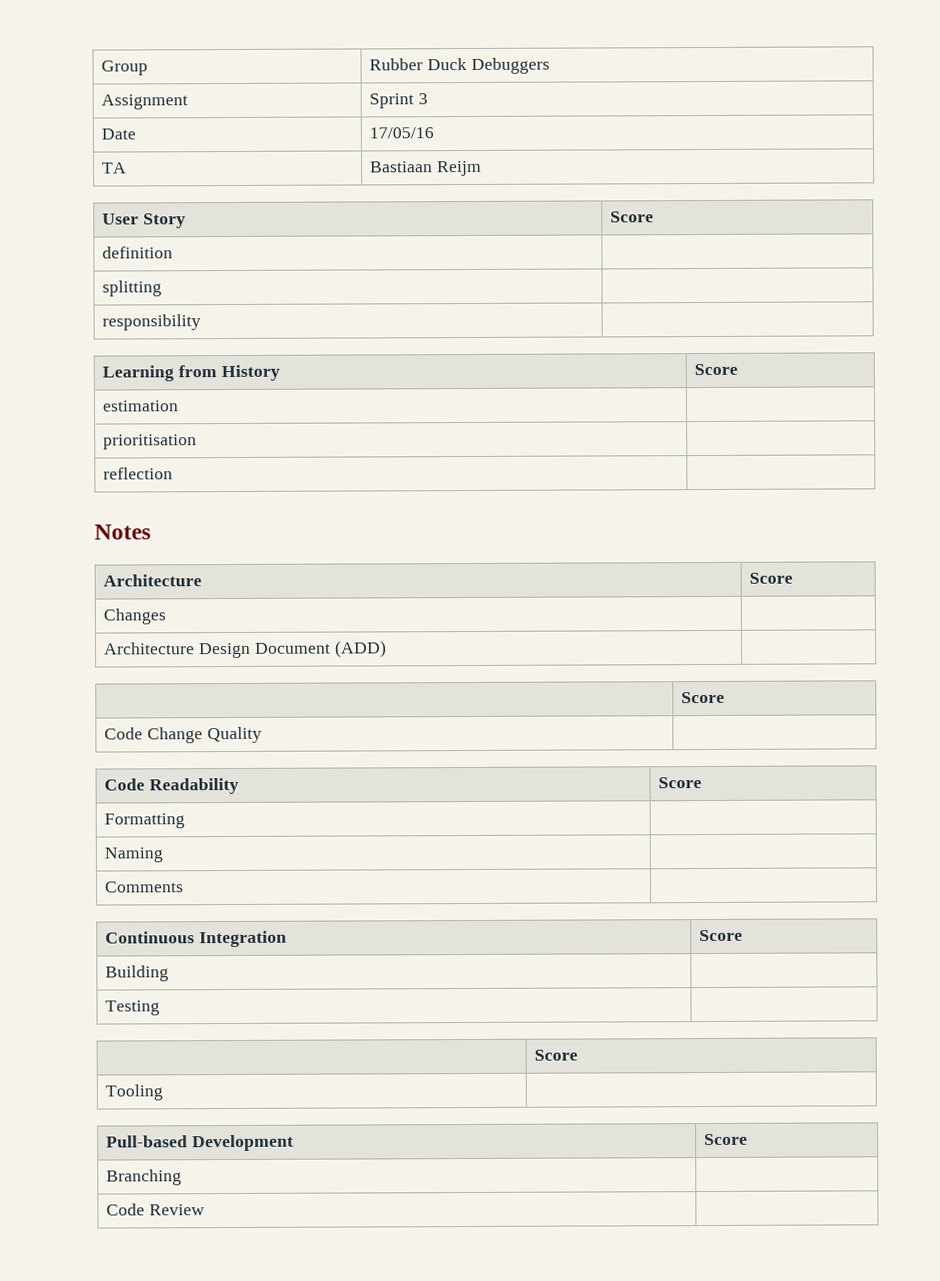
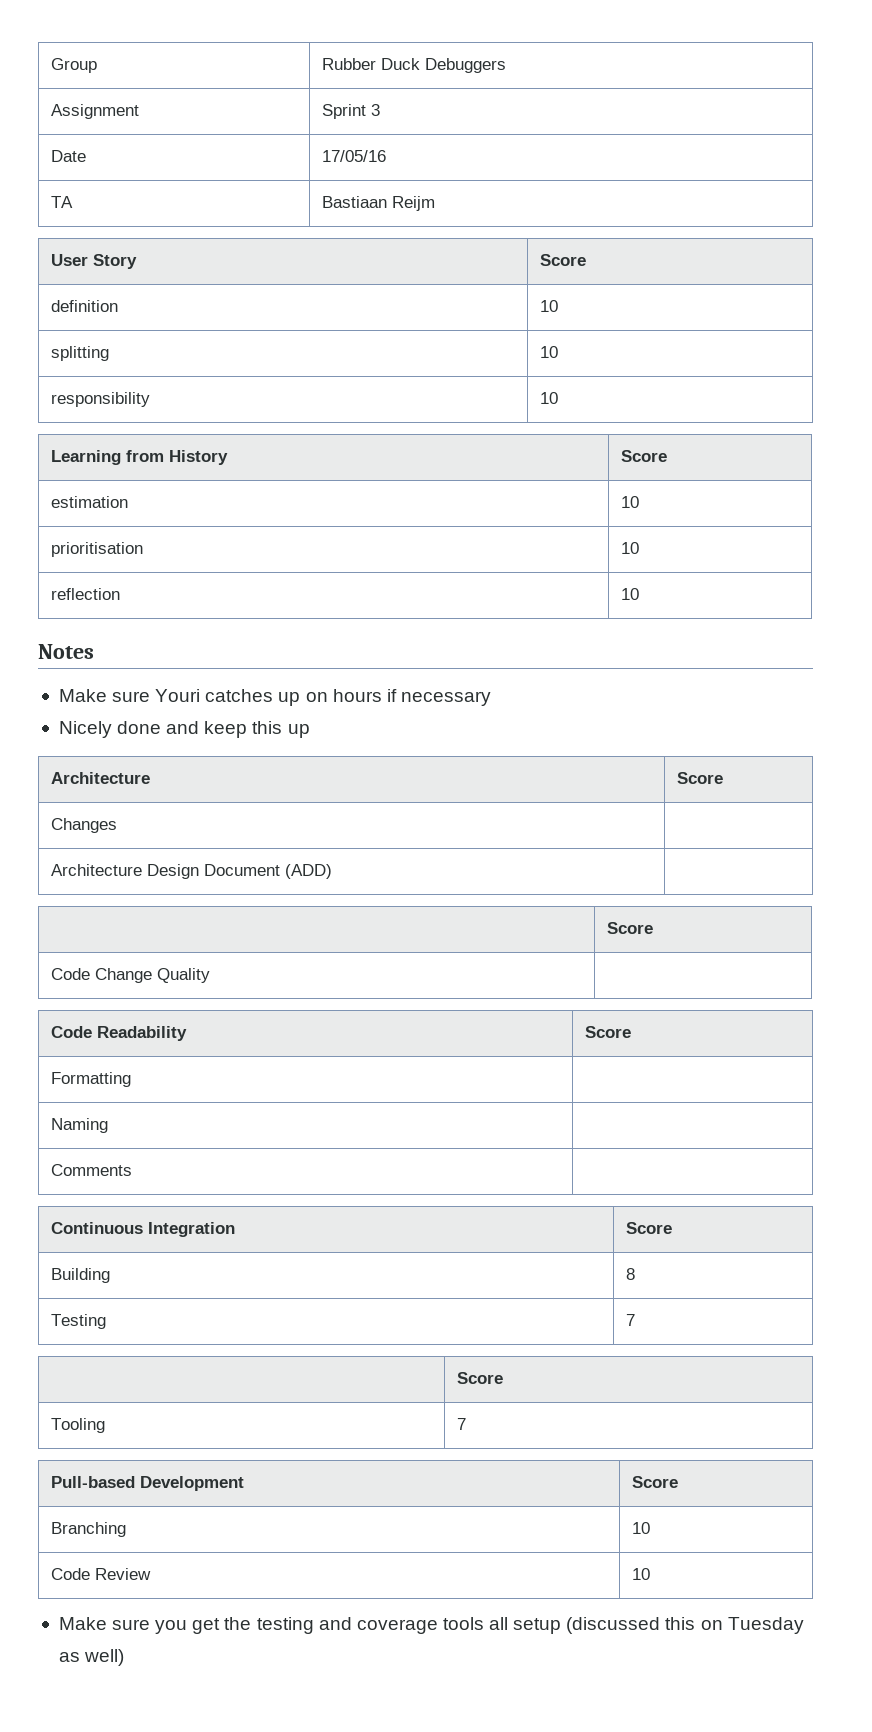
(174, 252) none -> [540,300,559,312] 10
(163, 288) none -> [540,346,559,358] 10
(202, 322) none -> [540,392,559,404] 10
(180, 406) none -> [621,496,640,508] 10
(198, 442) none -> [621,542,640,554] 10
(174, 473) none -> [621,588,640,600] 10
(151, 532) none -> [58,689,491,706] [58,721,310,738] // Make sure Youri catches up on hours if necessary // Nicely done and keep this up
(170, 973) none -> [626,1268,636,1280] 8
(161, 1008) none -> [626,1314,636,1326] 7
(164, 1092) none -> [457,1418,467,1430] 7
(183, 1177) none -> [632,1522,651,1534] 10
(206, 1210) none -> [632,1568,651,1580] [58,1617,804,1634] [58,1649,125,1666] 10 // Make sure you get the testing and coverage tools all setup (discussed this on Tuesday as well)

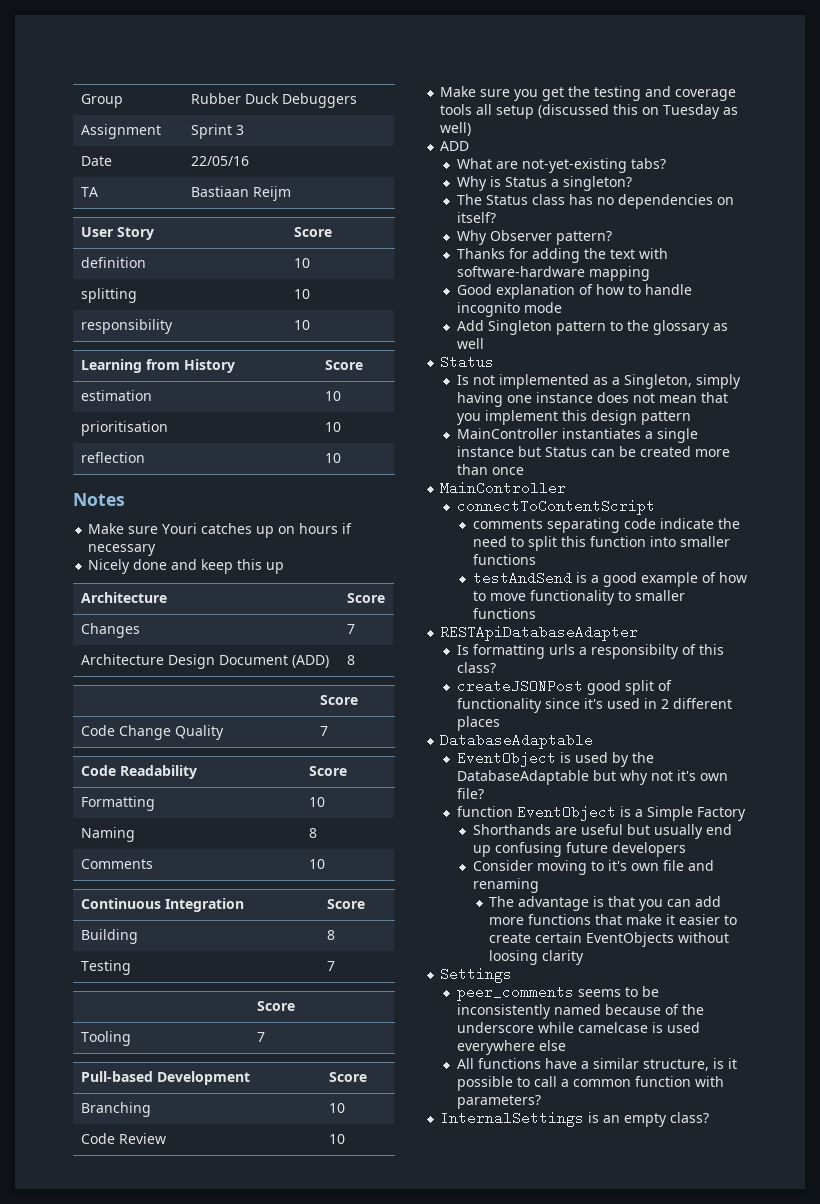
[322,150,387,162] 17/05/16 -> [190,156,249,166] 22/05/16
(118, 825) none -> [346,624,355,634] 7
(333, 871) none -> [346,655,355,665] 8
(211, 975) none -> [319,726,328,736] 7
(132, 1079) none -> [308,797,325,807] 10
(109, 1125) none -> [308,828,317,838] 8
(133, 1170) none -> [308,859,325,869] 10
(125, 1657) none -> [440,141,470,151] [456,158,666,173] [456,176,632,191] [456,194,734,209] [456,212,496,223] [456,230,612,245] [456,248,668,263] [456,266,650,281] [456,284,692,299] [456,302,562,317] [456,320,728,335] [456,338,484,349] [440,355,495,369] [456,374,741,389] [456,392,728,407] [456,410,691,425] [456,428,698,443] [456,446,730,457] [456,464,524,475] [440,481,567,495] [456,499,655,515] [472,518,740,533] [472,536,730,551] [472,554,536,565] [472,571,747,587] [472,590,685,605] [472,608,536,619] [440,625,639,641] [456,644,724,659] [456,662,496,673] [456,679,672,695] [456,698,732,713] [456,716,500,731] [440,733,594,749] [456,751,654,767] [456,770,728,785] [456,788,484,799] [456,805,746,821] [472,824,732,839] [472,842,686,857] [472,860,714,875] [472,878,539,893] [489,896,722,911] [489,914,738,925] [489,932,730,947] [489,950,585,965] [440,967,513,983] [456,985,659,1001] [456,1004,704,1019] [456,1022,700,1033] [456,1040,566,1055] [456,1058,737,1071] [456,1076,724,1091] [456,1095,541,1109] [440,1111,710,1127] // ADD // What are not-yet-existing tabs? // Why is Status a singleton? // The Status class has no dependencies on itself? // Why Observer pattern? // Thanks for adding the text with software-hardware mapping // Good explanation of how to handle incognito mode // Add Singleton pattern to the glossary as well // Status // Is not implemented as a Singleton, simply having one instance does not mean that you implement this design pattern // MainController instantiates a single instance but Status can be created more than once // MainController // connectToContentScript // comments separating code indicate the need to split this function into smaller functions // testAndSend is a good example of how to move functionality to smaller functions // RESTApiDatabaseAdapter // Is formatting urls a responsibilty of this class? // createJSONPost good split of functionality since it's used in 2 different places // DatabaseAdaptable // EventObject is used by the DatabaseAdaptable but why not it's own file? // function EventObject is a Simple Factory // Shorthands are useful but usually end up confusing future developers // Consider moving to it's own file and renaming // The advantage is that you can add more functions that make it easier to create certain EventObjects without loosing clarity // Settings // peer_comments seems to be inconsistently named because of the underscore while camelcase is used everywhere else // All functions have a similar structure, is it possible to call a common function with parameters? // InternalSettings is an empty class?

